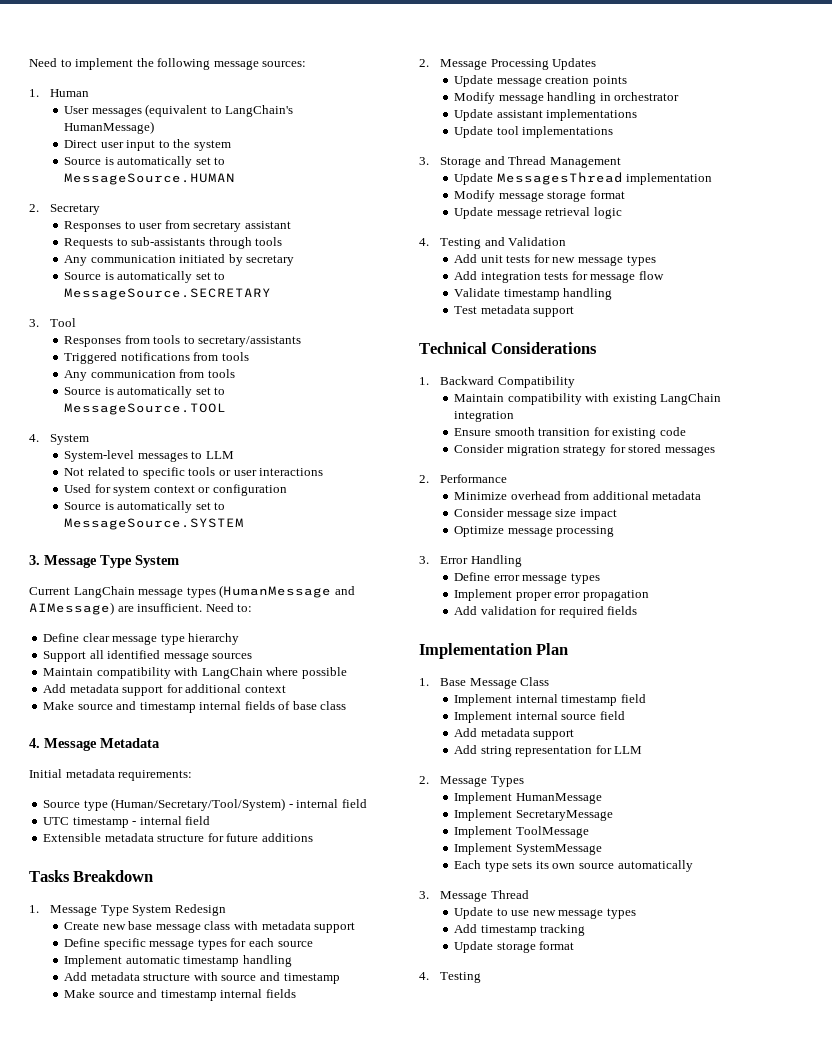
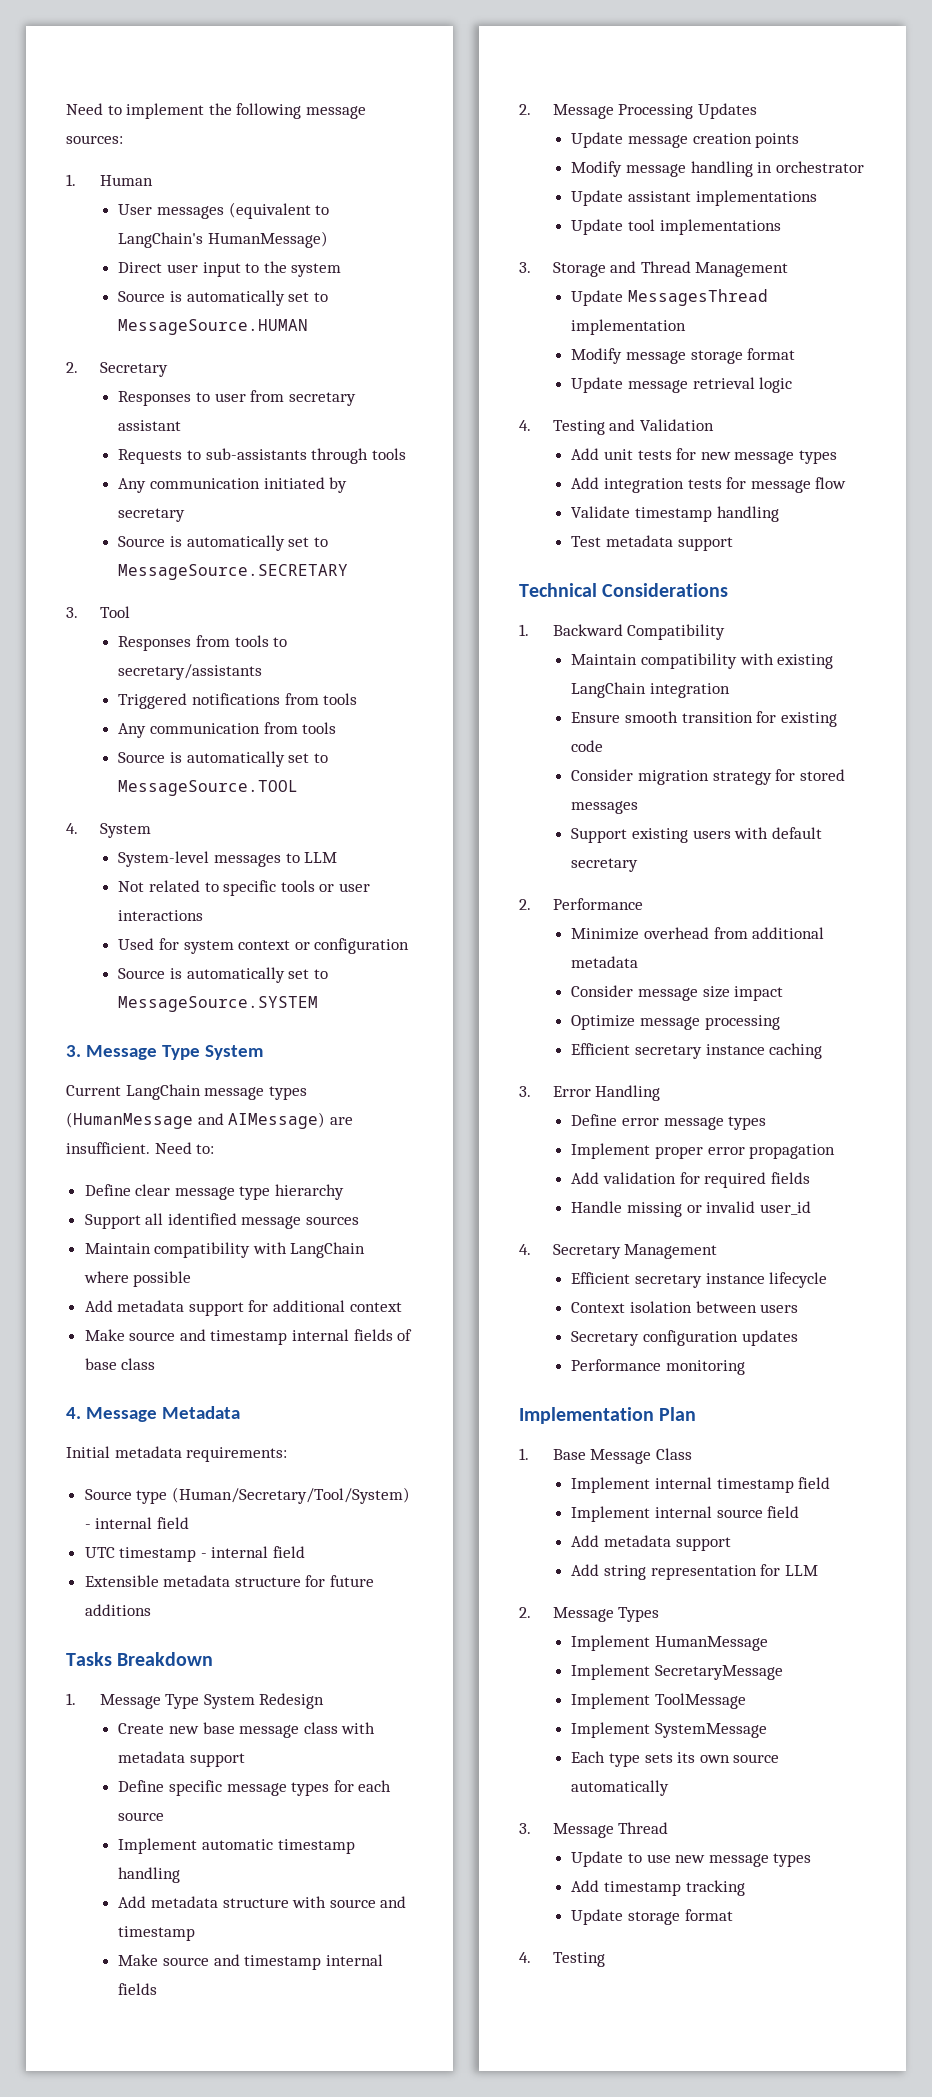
(716, 451) none -> [571,827,822,843] [571,858,639,872] // Support existing users with default secretary
(615, 531) none -> [571,1043,823,1059] // Efficient secretary instance caching
(638, 610) none -> [571,1201,811,1217] [519,1244,718,1259] [571,1272,828,1288] [571,1301,799,1313] [571,1330,798,1346] [571,1359,745,1375] // Handle missing or invalid user_id // 4. Secretary Management // Efficient secretary instance lifecycle // Context isolation between users // Secretary configuration updates // Performance monitoring

